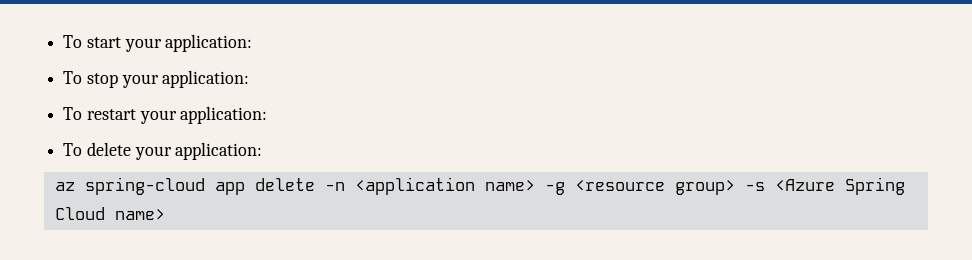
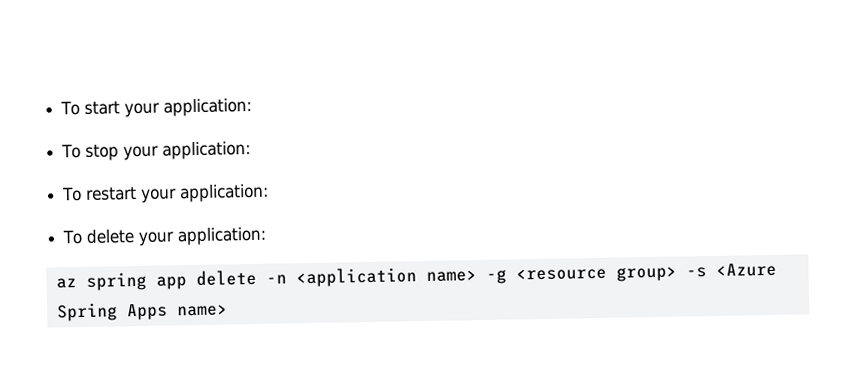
[84,177,205,195] spring-cloud -> [85,271,147,291] spring
[54,207,105,220] Cloud -> [126,303,168,321] Apps

